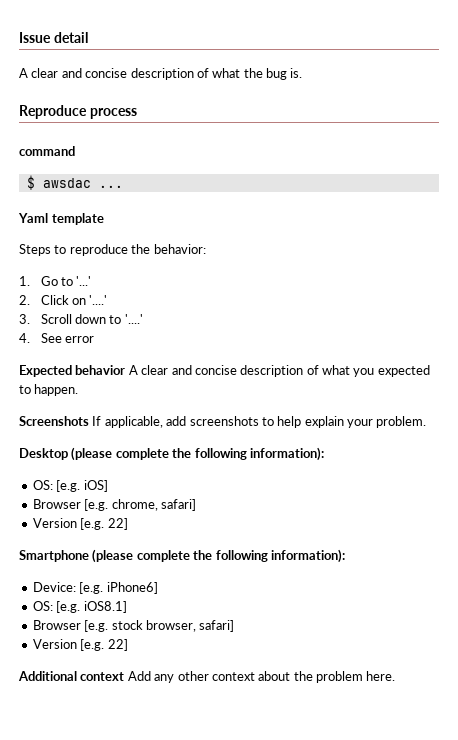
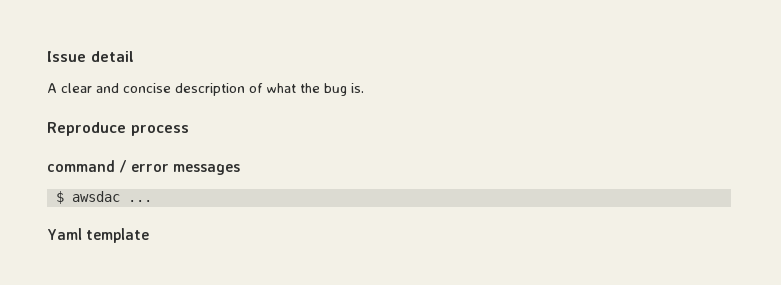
(75, 151) none -> [119,160,241,175] / error messages
[19,244,206,256] [19,276,92,286] [19,295,108,305] [19,314,143,324] [19,333,94,343] [19,365,430,377] [19,384,79,396] [19,416,427,428] [19,447,324,461] [32,480,108,492] [32,499,196,511] [32,518,128,530] [19,549,345,563] [32,582,158,594] [32,601,127,613] [32,620,235,632] [32,639,128,651] [18,671,396,683] // Steps to reproduce the behavior: // 1. Go to '...' // 2. Click on '....' // 3. Scroll down to '....' // 4. See error // Expected behavior A clear and concise description of what you expected to happen. // Screenshots If applicable, add screenshots to help explain your problem. // Desktop (please complete the following information): // OS: [e.g. iOS] // Browser [e.g. chrome, safari] // Version [e.g. 22] // Smartphone (please complete the following information): // Device: [e.g. iPhone6] // OS: [e.g. iOS8.1] // Browser [e.g. stock browser, safari] // Version [e.g. 22] // Additional context Add any other context about the problem here. -> (150, 235) none

